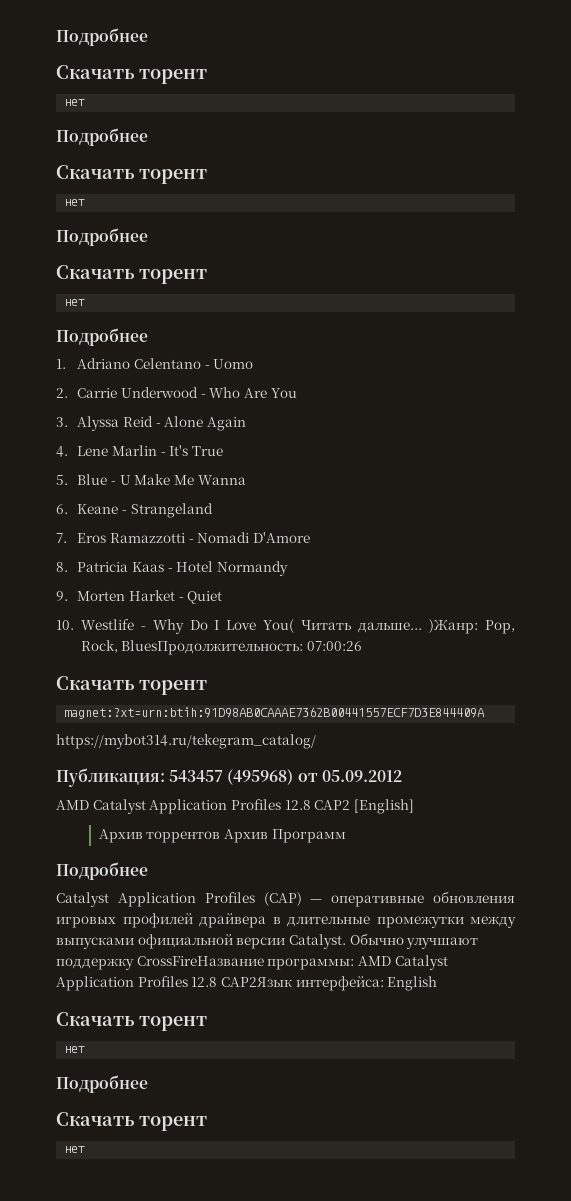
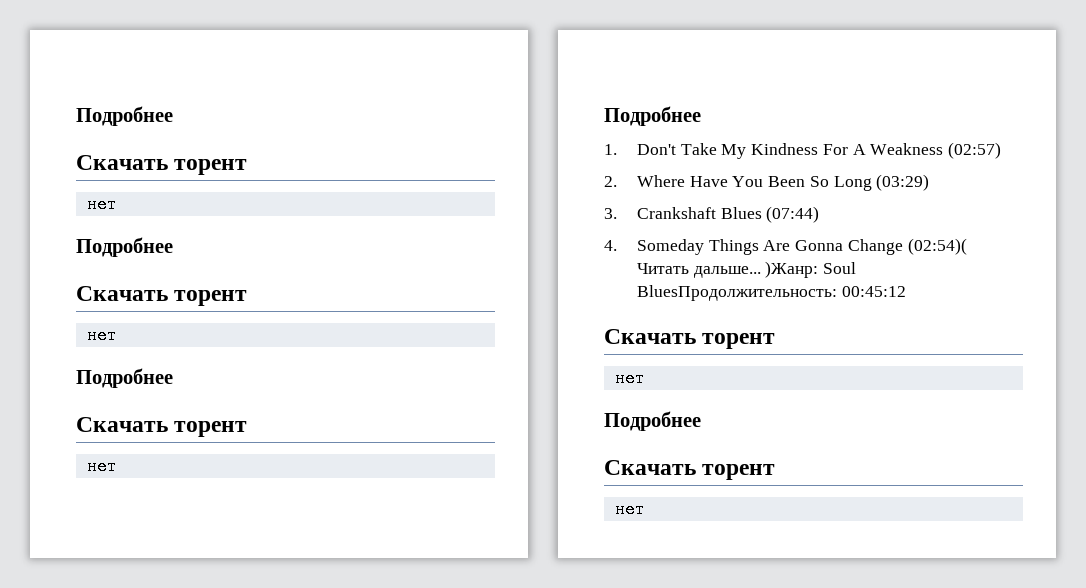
[77,358,254,369] [56,387,297,398] [56,416,246,431] [56,445,223,457] [56,474,246,485] [56,503,213,518] [56,532,310,543] [56,561,288,576] [56,590,223,604] [56,619,515,634] [80,640,363,655] [56,676,207,695] [64,707,486,719] [56,734,316,749] [56,768,402,787] [56,799,414,814] [98,829,346,843] [56,862,148,880] [56,891,515,907] [56,913,516,928] [56,933,479,949] [56,955,448,970] [56,976,438,991] Adriano Celentano - Uomo // 2. Carrie Underwood - Who Are You // 3. Alyssa Reid - Alone Again // 4. Lene Marlin - It's True // 5. Blue - U Make Me Wanna // 6. Keane - Strangeland // 7. Eros Ramazzotti - Nomadi D'Amore // 8. Patricia Kaas - Hotel Normandy // 9. Morten Harket - Quiet // 10. Westlife - Why Do I Love You( Читать дальше... )Жанр: Pop, Rock, BluesПродолжительность: 07:00:26 // Скачать торент // magnet:?xt=urn:btih:91D98AB0CAAAE7362B00441557ECF7D3E844409A // https://mybot314.ru/tekegram_catalog/ // Публикация: 543457 (495968) от 05.09.2012 // AMD Catalyst Application Profiles 12.8 CAP2 [English] // Архив торрентов Архив Программ // Подробнее // Catalyst Application Profiles (CAP) — оперативные обновления игровых профилей драйвера в длительные промежутки между выпусками официальной версии Catalyst. Обычно улучшают поддержку CrossFireНазвание программы: AMD Catalyst Application Profiles 12.8 CAP2Язык интерфейса: English -> [636,142,1001,159] [604,174,930,191] [604,206,820,223] [604,238,967,255] [636,261,857,278] [636,285,906,301] Don't Take My Kindness For A Weakness (02:57) // 2. Where Have You Been So Long (03:29) // 3. Crankshaft Blues (07:44) // 4. Someday Things Are Gonna Change (02:54)( Читать дальше... )Жанр: Soul BluesПродолжительность: 00:45:12

